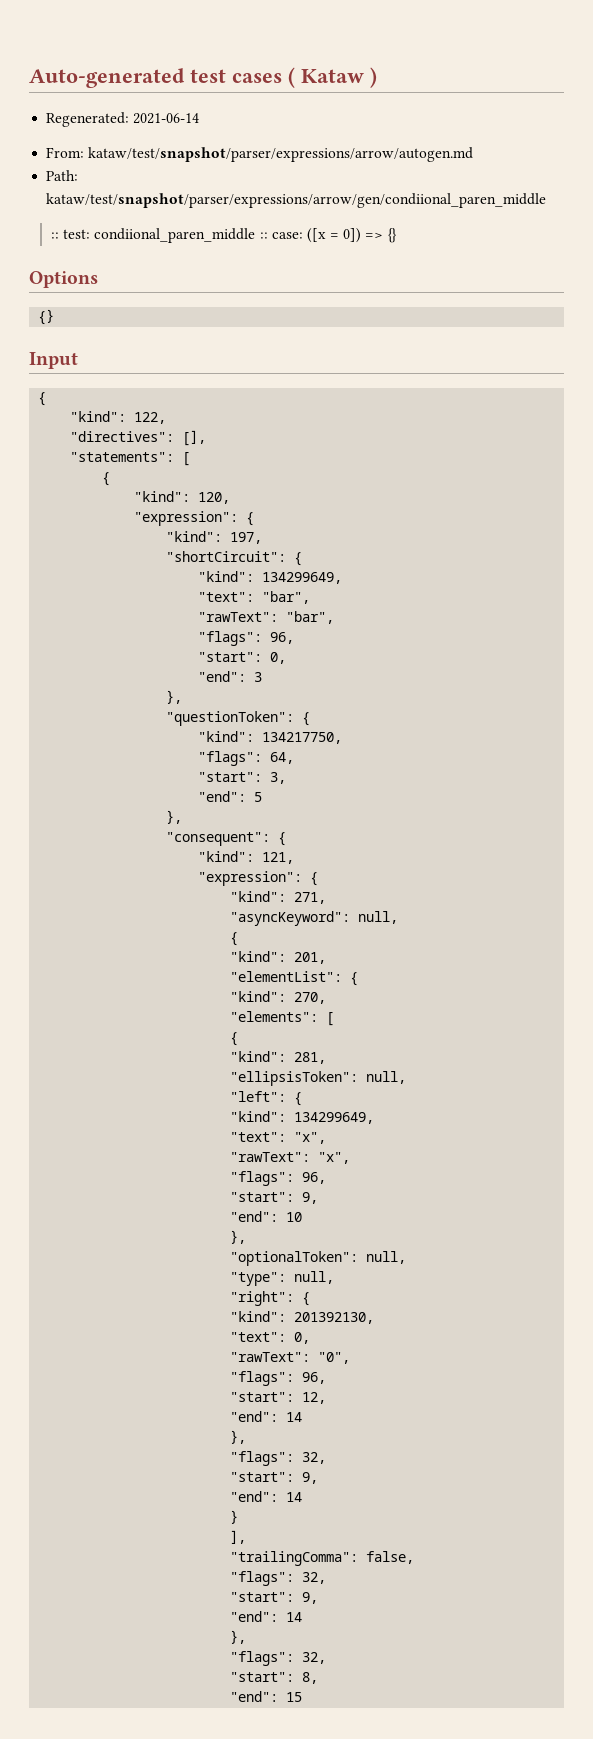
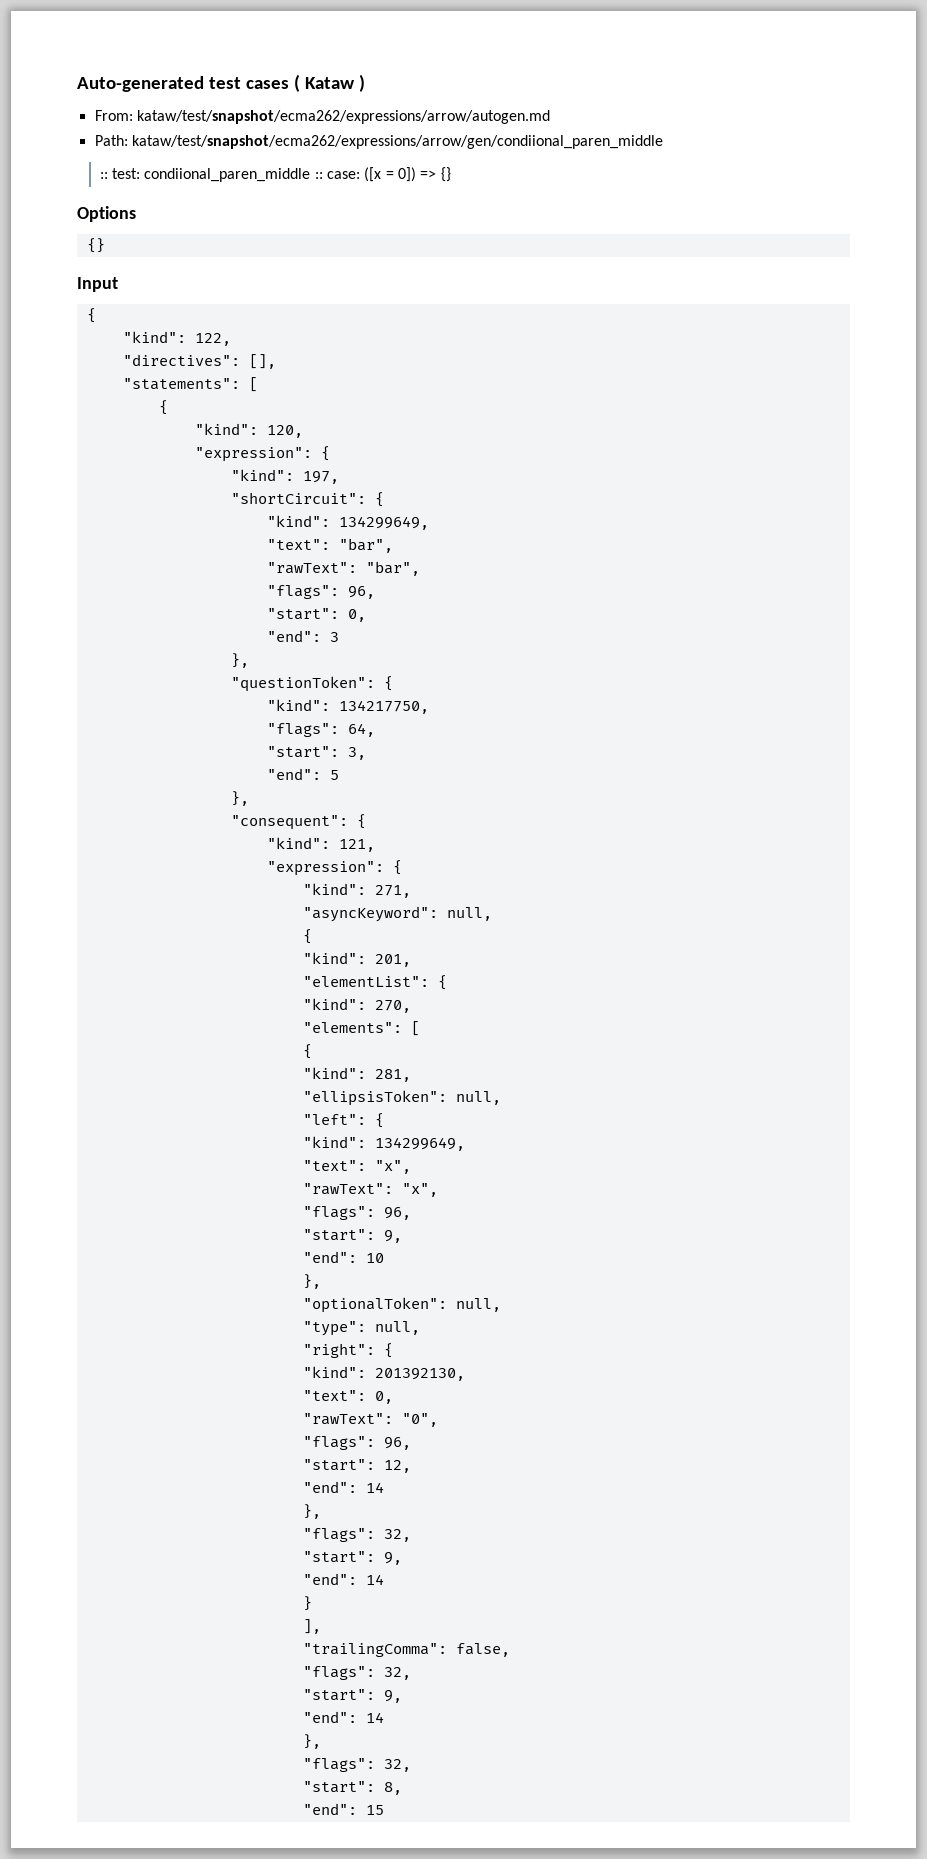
[46,112,200,127] // Regenerated: 2021-06-14 -> (365, 83) none
[88,147,474,162] kataw/test/snapshot/parser/expressions/arrow/autogen.md -> [136,110,550,124] kataw/test/snapshot/ecma262/expressions/arrow/autogen.md
[46,193,547,208] kataw/test/snapshot/parser/expressions/arrow/gen/condiional_paren_middle -> [131,135,663,149] kataw/test/snapshot/ecma262/expressions/arrow/gen/condiional_paren_middle

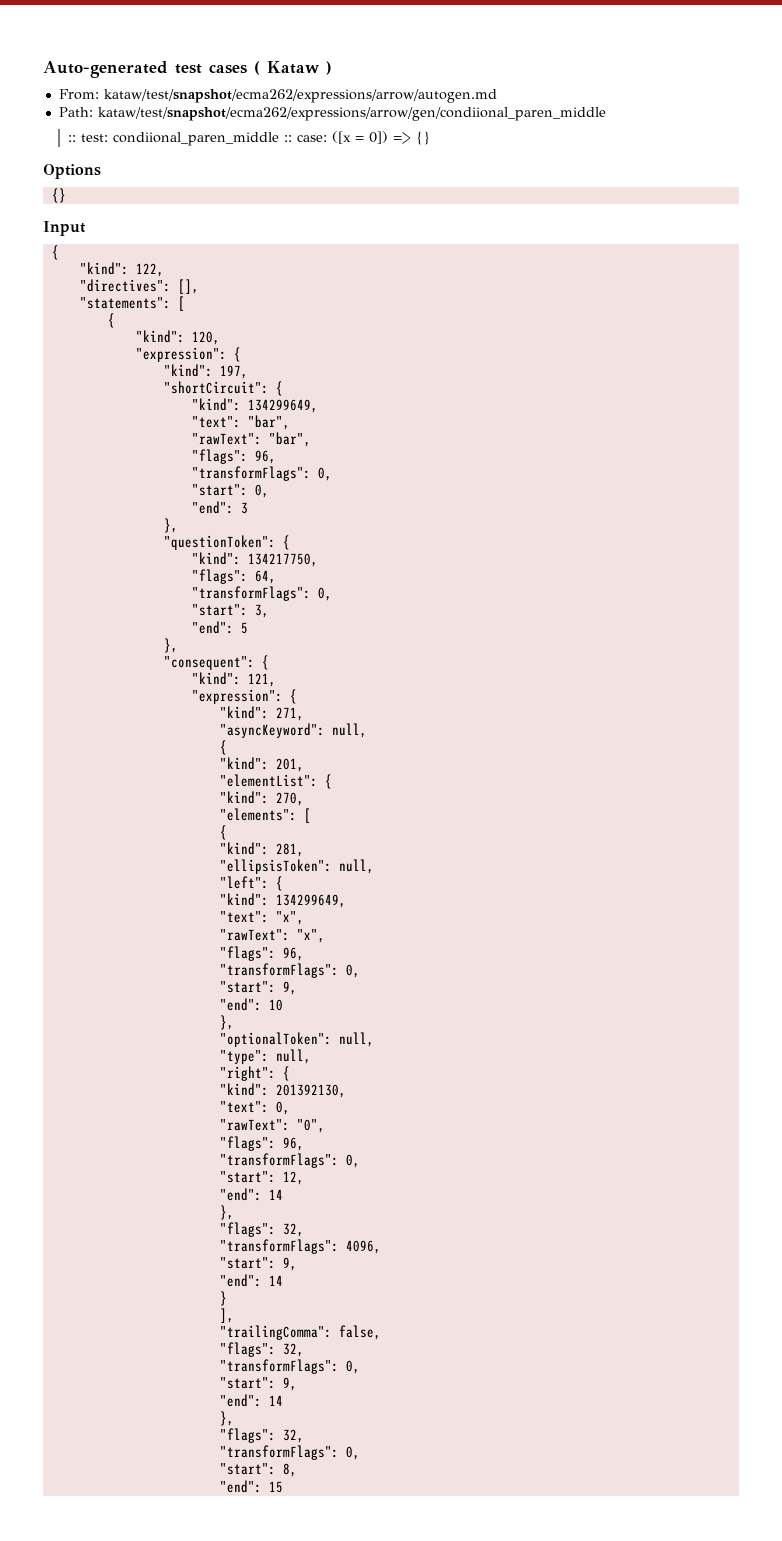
(375, 592) none -> [191,466,332,481] // "transformFlags": 0,
(375, 730) none -> [191,586,332,601] // "transformFlags": 0,
(411, 1213) none -> [219,963,360,978] // "transformFlags": 0,
(411, 1443) none -> [219,1153,360,1168] // "transformFlags": 0,
(411, 1535) none -> [219,1239,381,1254] // "transformFlags": 4096,
(411, 1673) none -> [219,1359,360,1374] // "transformFlags": 0,
(411, 1765) none -> [219,1445,360,1460] // "transformFlags": 0,

